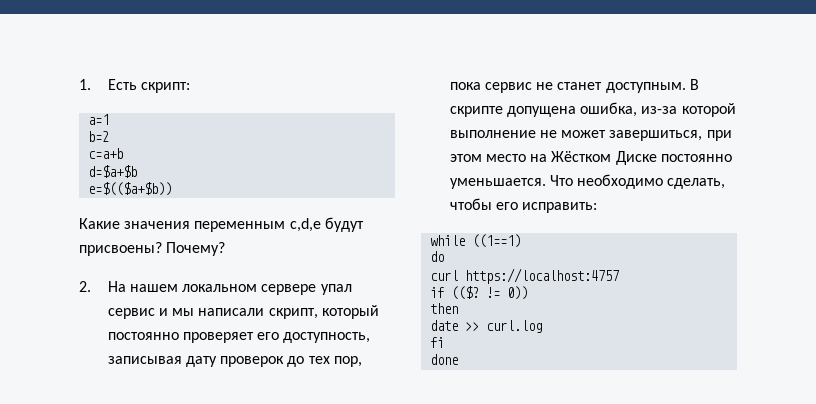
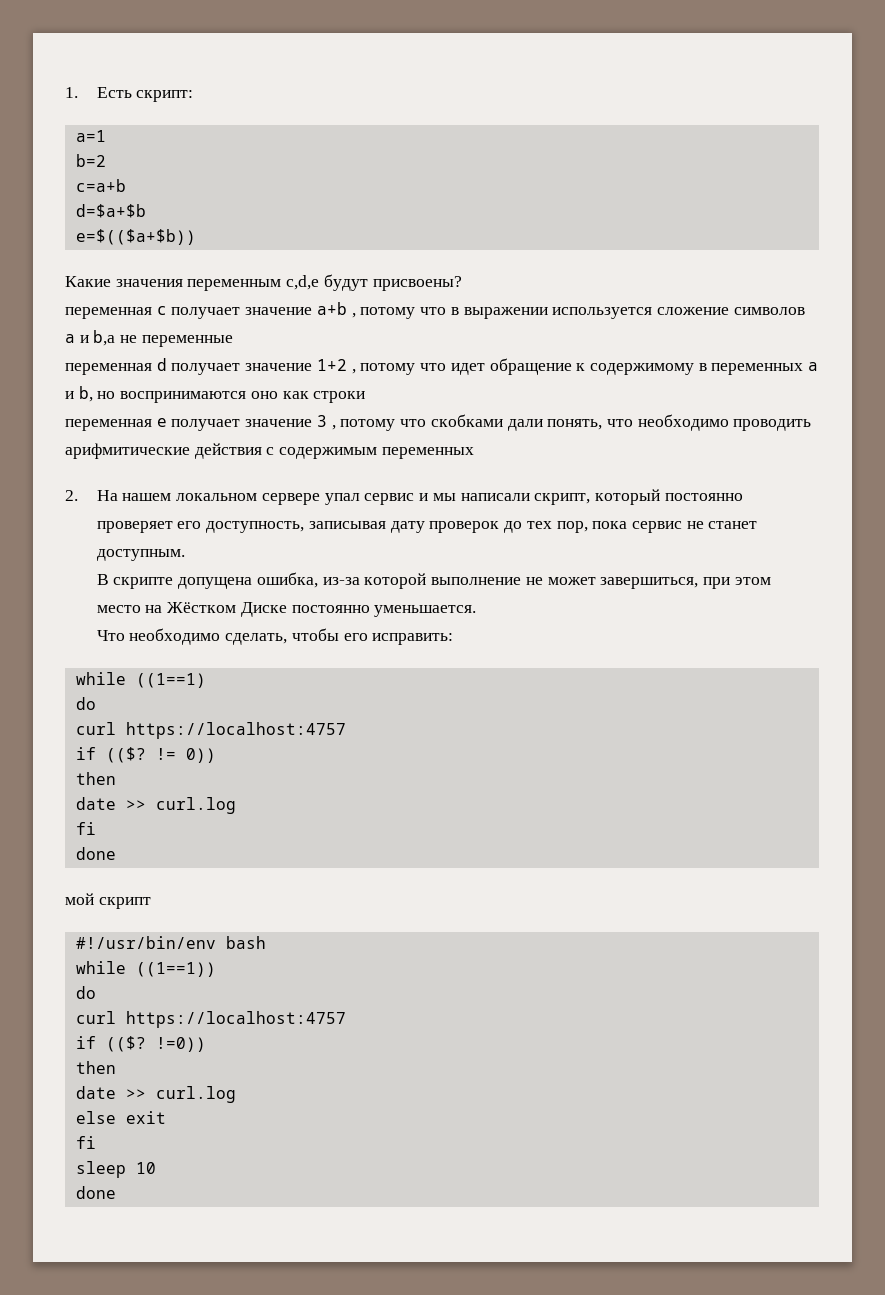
[166,242,226,256] Почему? -> [65,302,805,319] [65,330,233,347] [65,358,819,375] [65,386,366,403] [65,414,812,431] [65,443,474,459] // переменная c получает значениe a+b , потому что в выражении используется сложение символов а и b,а не переменные // переменная d получает значениe 1+2 , потому что идет обращение к содержимому в переменных а и b, но воспринимаются оно как строки // переменная e получает значениe 3 , потому что скобками дали понять, что необходимо проводить арифмитические действия с содержимым переменных
(686, 87) none -> (185, 555) //
(546, 183) none -> (477, 611) //
(459, 359) none -> [65,893,151,909] [75,936,266,949] [75,961,216,977] [75,986,96,999] [75,1011,346,1028] [75,1036,206,1052] [75,1061,116,1074] [75,1086,236,1103] [75,1111,166,1124] [75,1136,96,1149] [75,1161,156,1178] [75,1186,116,1199] // мой скрипт // #!/usr/bin/env bash // while ((1==1)) // do // curl https://localhost:4757 // if (($? !=0)) // then // date >> curl.log // else exit // fi // sleep 10 // done

